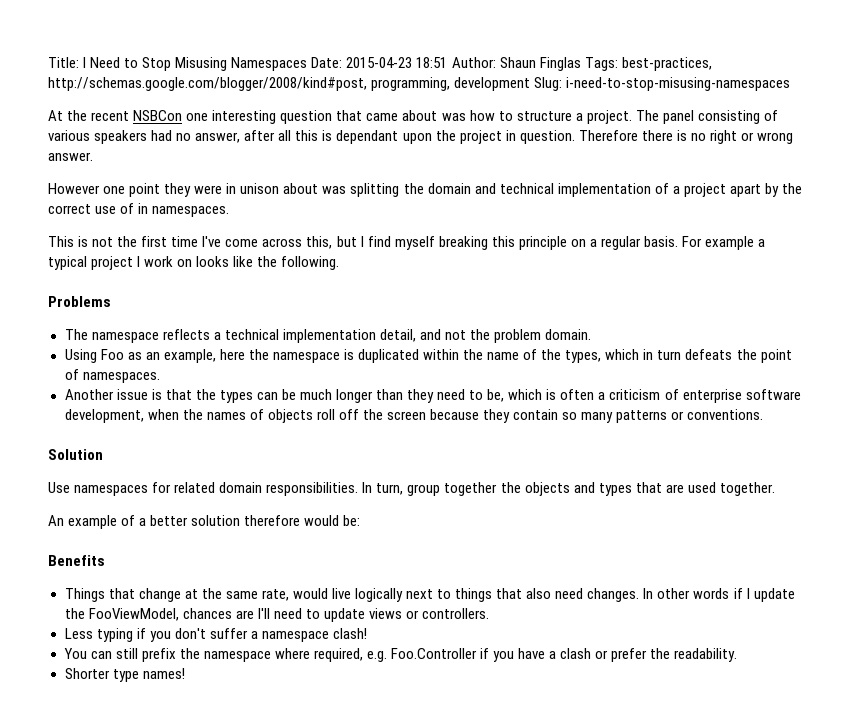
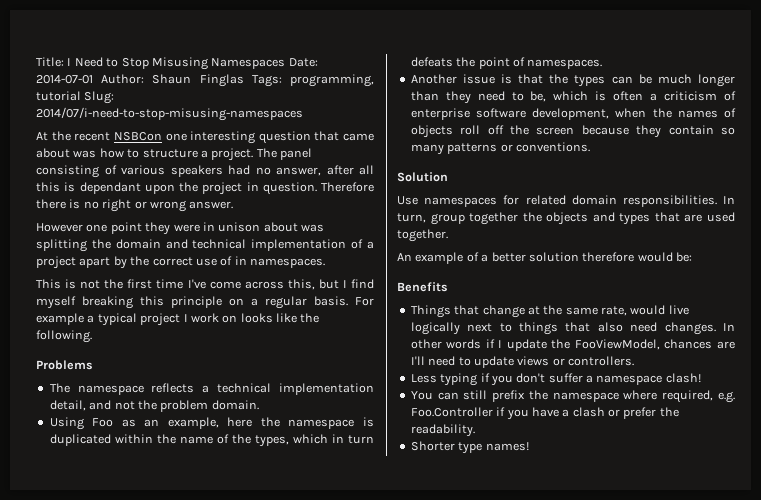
[346,57,448,68] 2015-04-23 18:51 -> [36,75,93,84] 2014-07-01
[621,57,712,71] [48,77,791,91] best-practices, http://schemas.google.com/blogger/2008/kind#post, programming, development Slug: i-need-to-stop-misusing-namespaces -> [290,74,374,87] [36,91,115,104] [36,107,303,121] programming, tutorial Slug: 2014/07/i-need-to-stop-misusing-namespaces

